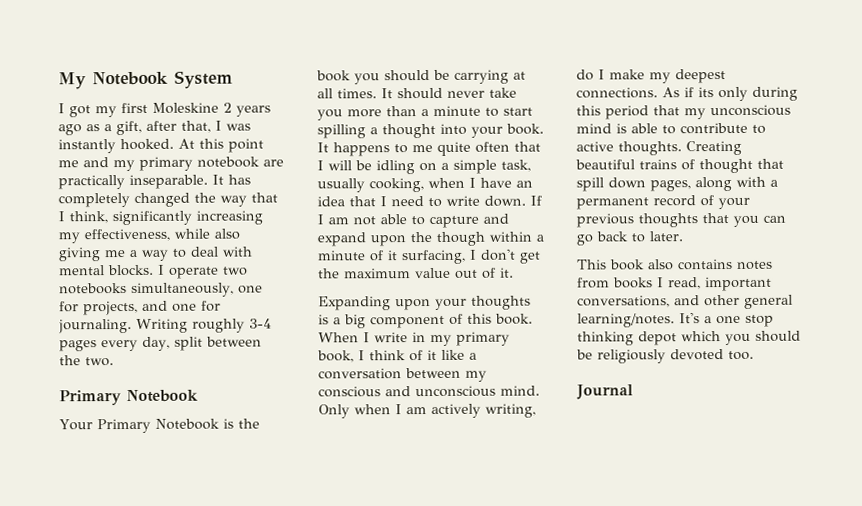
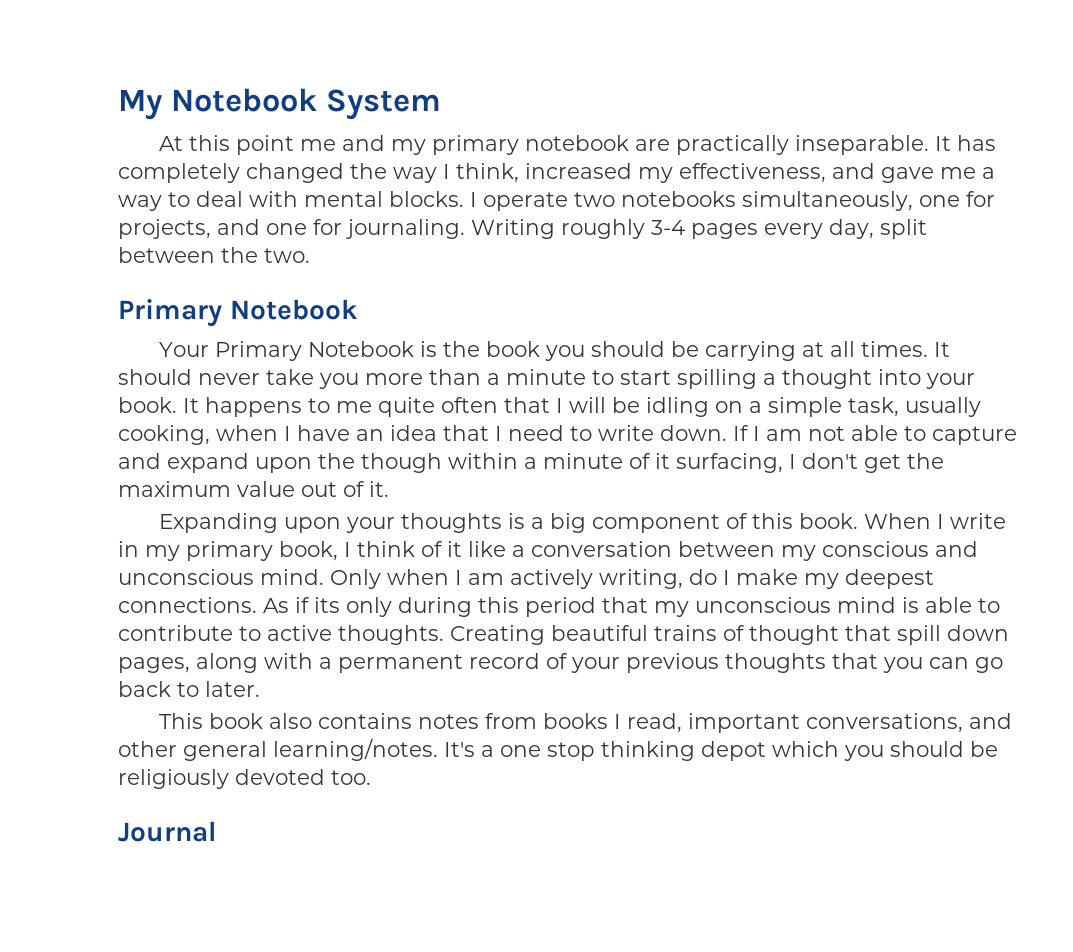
[58,102,271,118] [58,120,251,136] [58,138,174,154] I got my first Moleskine 2 years ago as a gift, after that, I was instantly hooked. -> (441, 104) none
[251,192,278,203] that -> (437, 175) none
[112,210,263,226] [58,228,240,244] [58,247,101,262] significantly increasing my effectiveness, while also giving -> [525,163,934,183] increased my effectiveness, and gave

